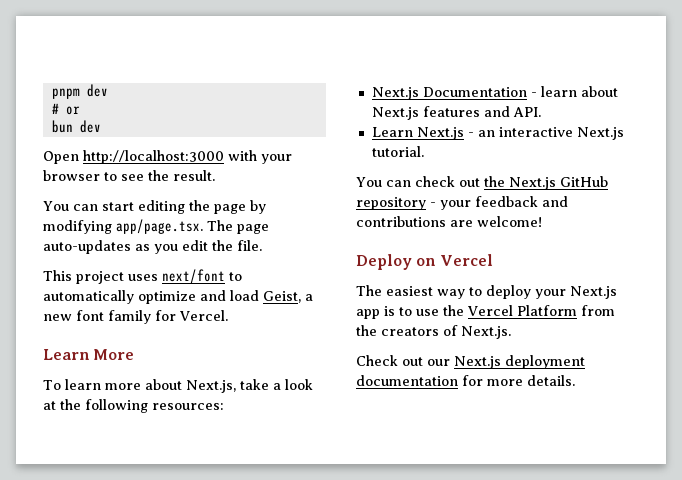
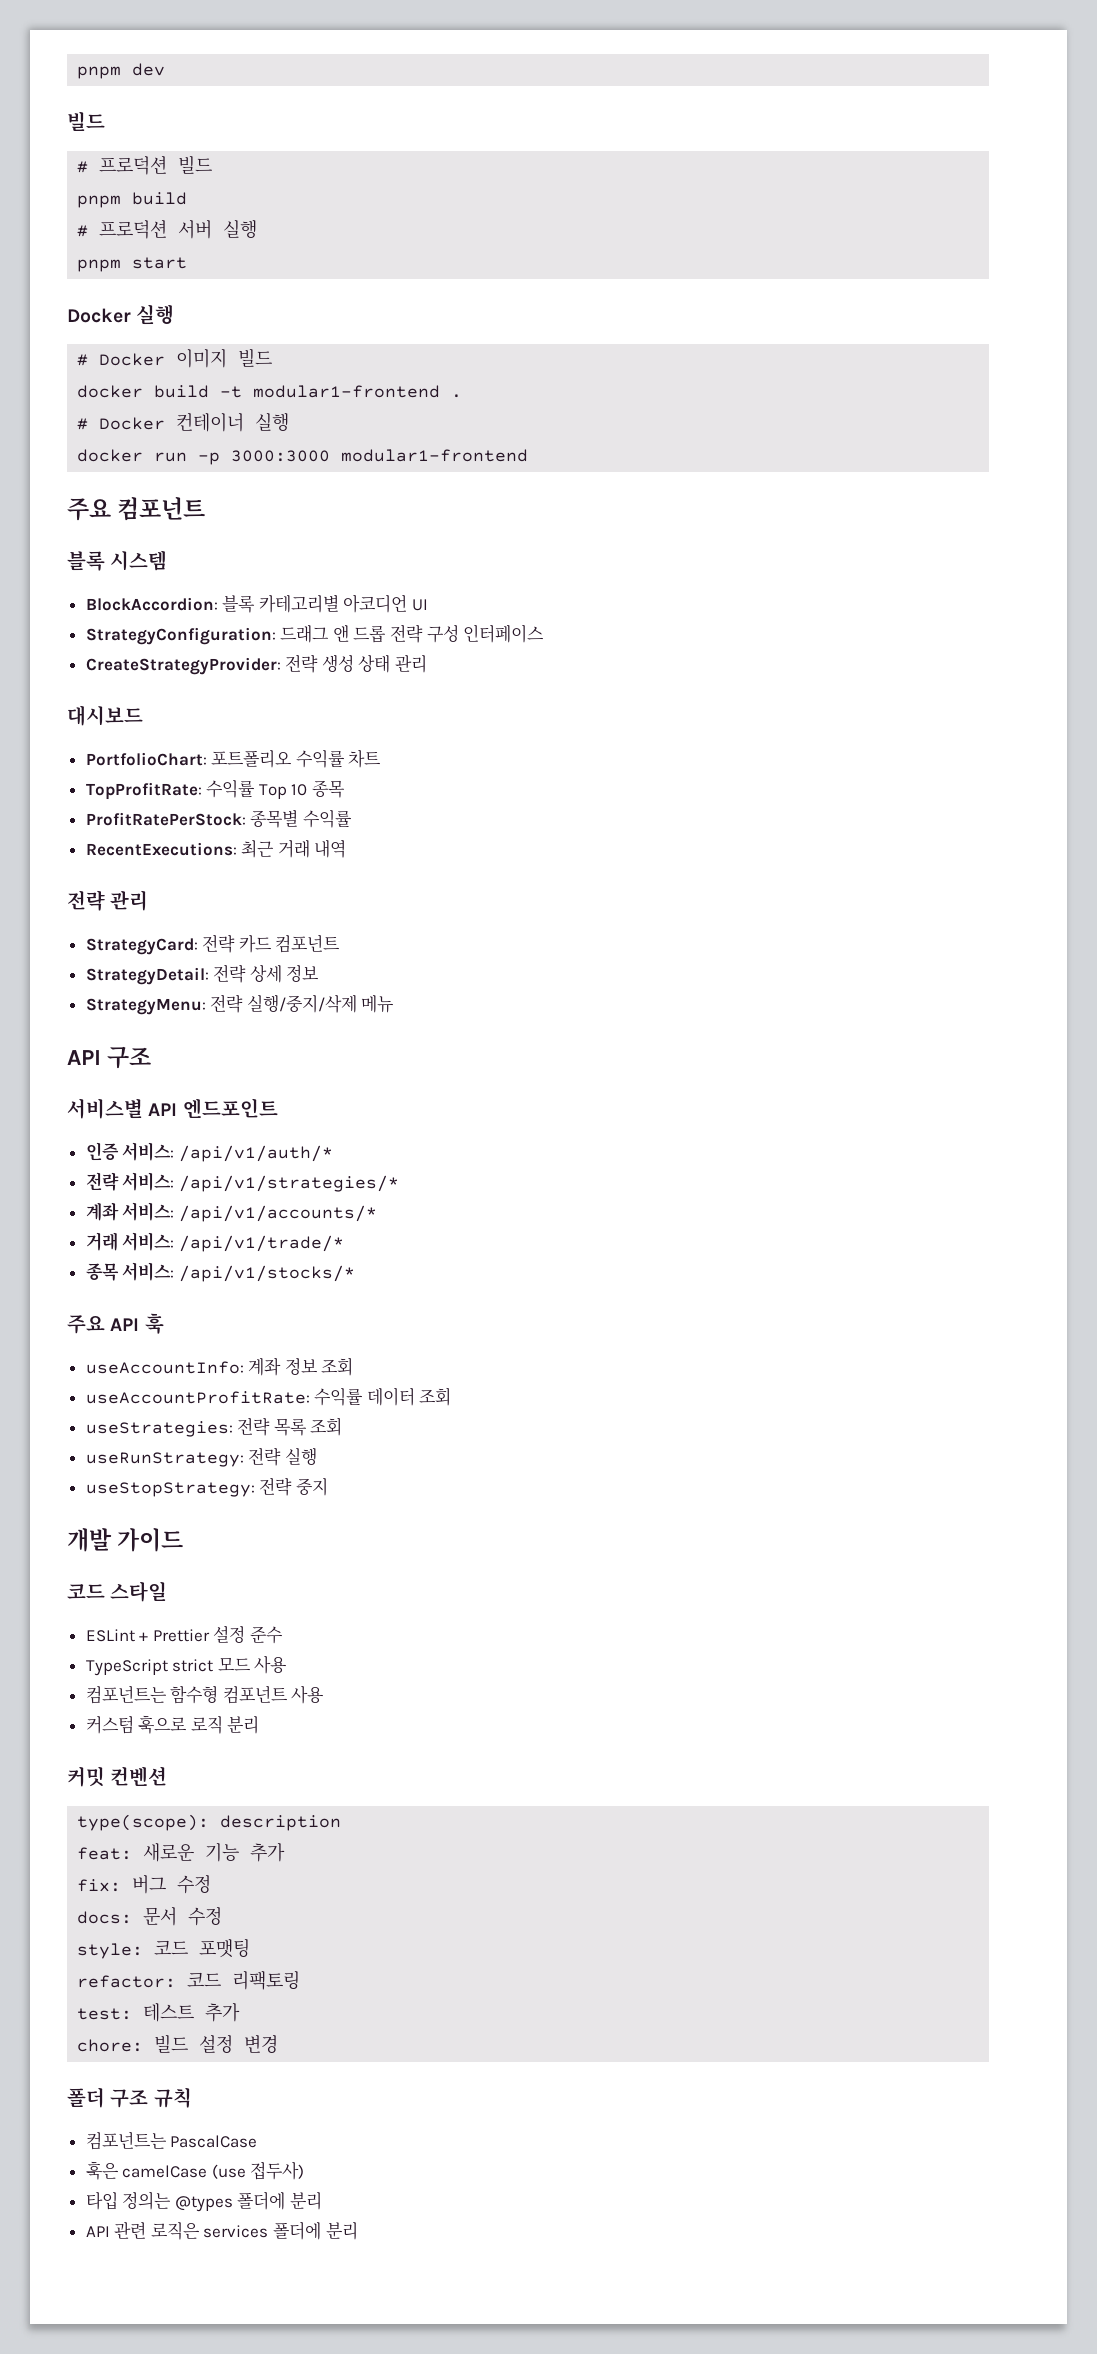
[51,103,80,115] [51,120,101,133] [43,150,292,164] [43,170,215,181] [43,200,266,214] [43,219,269,234] [43,240,262,254] [43,269,242,284] [43,290,313,304] [43,310,228,324] [43,349,135,360] [43,379,313,393] [43,399,224,413] [371,86,618,100] [371,106,541,120] [371,127,624,140] [371,146,424,157] [356,176,608,190] [356,196,568,210] [356,216,542,227] [356,254,493,270] [356,285,617,299] [356,305,615,319] [356,325,511,339] [356,355,585,369] [356,375,575,386] // # or // bun dev // Open http://localhost:3000 with your browser to see the result. // You can start editing the page by modifying app/page.tsx. The page auto-updates as you edit the file. // This project uses next/font to automatically optimize and load Geist, a new font family for Vercel. // Learn More // To learn more about Next.js, take a look at the following resources: // Next.js Documentation - learn about Next.js features and API. // Learn Next.js - an interactive Next.js tutorial. // You can check out the Next.js GitHub repository - your feedback and contributions are welcome! // Deploy on Vercel // The easiest way to deploy your Next.js app is to use the Vercel Platform from the creators of Next.js. // Check out our Next.js deployment documentation for more details. -> [67,111,105,131] [77,155,213,175] [77,192,188,208] [77,220,258,239] [77,257,188,272] [67,304,175,325] [77,348,273,368] [77,385,463,398] [77,412,290,432] [77,449,529,465] [67,497,206,521] [67,550,168,571] [85,594,429,613] [85,624,545,645] [85,654,428,675] [67,705,143,726] [85,749,382,768] [85,780,346,800] [85,809,352,828] [85,839,347,858] [67,890,149,911] [85,934,341,955] [85,964,320,985] [85,994,395,1015] [67,1046,152,1069] [67,1098,278,1119] [85,1142,333,1162] [85,1172,399,1192] [85,1202,377,1222] [85,1232,344,1252] [85,1262,355,1282] [67,1313,164,1334] [85,1357,354,1376] [85,1387,452,1406] [85,1417,343,1437] [85,1447,317,1467] [85,1477,328,1497] [67,1528,184,1552] [67,1581,168,1602] [85,1625,284,1644] [85,1655,288,1676] [85,1685,325,1704] [85,1715,260,1734] [67,1766,168,1787] [77,1814,342,1831] [77,1843,286,1862] [77,1875,212,1894] [77,1907,223,1926] [77,1938,251,1959] [77,1971,301,1990] [77,2003,241,2022] [77,2034,279,2054] [67,2087,192,2108] [85,2131,258,2150] [85,2161,305,2180] [85,2191,323,2212] [85,2221,358,2240] // 빌드 // # 프로덕션 빌드 // pnpm build // # 프로덕션 서버 실행 // pnpm start // Docker 실행 // # Docker 이미지 빌드 // docker build -t modular1-frontend . // # Docker 컨테이너 실행 // docker run -p 3000:3000 modular1-frontend // 주요 컴포넌트 // 블록 시스템 // BlockAccordion: 블록 카테고리별 아코디언 UI // StrategyConfiguration: 드래그 앤 드롭 전략 구성 인터페이스 // CreateStrategyProvider: 전략 생성 상태 관리 // 대시보드 // PortfolioChart: 포트폴리오 수익률 차트 // TopProfitRate: 수익률 Top 10 종목 // ProfitRatePerStock: 종목별 수익률 // RecentExecutions: 최근 거래 내역 // 전략 관리 // StrategyCard: 전략 카드 컴포넌트 // StrategyDetail: 전략 상세 정보 // StrategyMenu: 전략 실행/중지/삭제 메뉴 // API 구조 // 서비스별 API 엔드포인트 // 인증 서비스: /api/v1/auth/* // 전략 서비스: /api/v1/strategies/* // 계좌 서비스: /api/v1/accounts/* // 거래 서비스: /api/v1/trade/* // 종목 서비스: /api/v1/stocks/* // 주요 API 훅 // useAccountInfo: 계좌 정보 조회 // useAccountProfitRate: 수익률 데이터 조회 // useStrategies: 전략 목록 조회 // useRunStrategy: 전략 실행 // useStopStrategy: 전략 중지 // 개발 가이드 // 코드 스타일 // ESLint + Prettier 설정 준수 // TypeScript strict 모드 사용 // 컴포넌트는 함수형 컴포넌트 사용 // 커스텀 훅으로 로직 분리 // 커밋 컨벤션 // type(scope): description // feat: 새로운 기능 추가 // fix: 버그 수정 // docs: 문서 수정 // style: 코드 포맷팅 // refactor: 코드 리팩토링 // test: 테스트 추가 // chore: 빌드 설정 변경 // 폴더 구조 규칙 // 컴포넌트는 PascalCase // 훅은 camelCase (use 접두사) // 타입 정의는 @types 폴더에 분리 // API 관련 로직은 services 폴더에 분리

